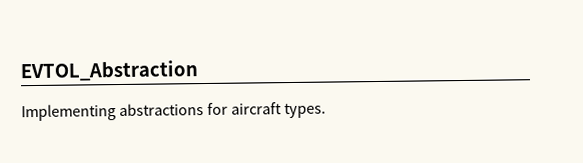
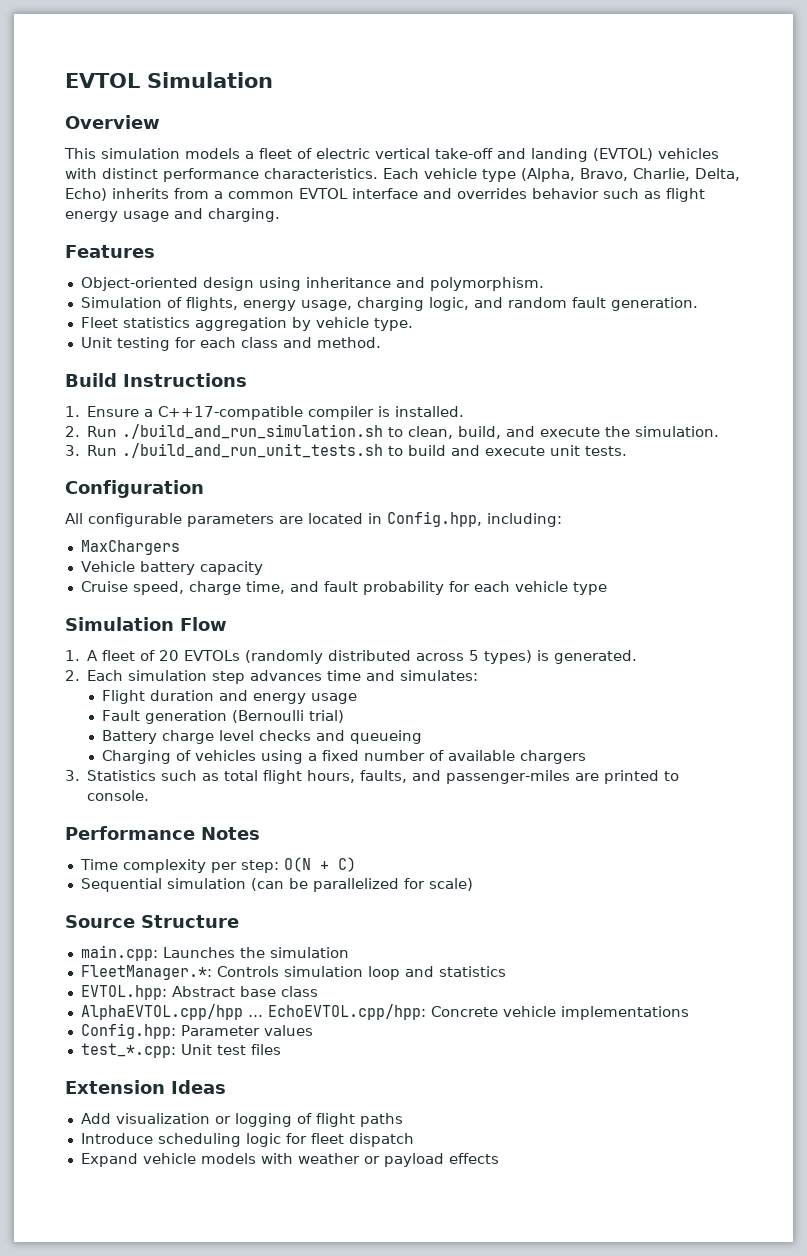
[20,60,198,82] [21,102,326,122] EVTOL_Abstraction // Implementing abstractions for aircraft types. -> [65,72,273,88] [65,115,160,129] [64,148,719,162] [65,168,740,182] [65,188,705,202] [65,208,280,222] [65,245,155,258] [80,277,544,291] [80,297,698,311] [80,317,413,331] [80,337,381,351] [65,373,247,387] [65,406,465,420] [65,424,720,439] [65,443,628,458] [65,480,204,498] [65,511,562,527] [80,540,180,555] [80,561,263,575] [80,581,607,595] [65,617,227,631] [65,650,638,664] [65,670,479,684] [101,690,357,704] [101,710,344,724] [101,730,422,744] [101,750,586,764] [65,770,680,784] [87,790,150,801] [65,826,260,840] [79,857,356,873] [80,878,473,892] [65,915,239,928] [80,945,349,961] [80,965,506,980] [80,985,318,1000] [80,1004,689,1020] [80,1023,313,1039] [80,1043,281,1058] [65,1080,226,1094] [80,1113,403,1127] [80,1133,414,1147] [80,1153,499,1167] EVTOL Simulation // Overview // This simulation models a fleet of electric vertical take-off and landing (EVTOL) vehicles with distinct performance characteristics. Each vehicle type (Alpha, Bravo, Charlie, Delta, Echo) inherits from a common EVTOL interface and overrides behavior such as flight energy usage and charging. // Features // Object-oriented design using inheritance and polymorphism. // Simulation of flights, energy usage, charging logic, and random fault generation. // Fleet statistics aggregation by vehicle type. // Unit testing for each class and method. // Build Instructions // 1. Ensure a C++17-compatible compiler is installed. // 2. Run ./build_and_run_simulation.sh to clean, build, and execute the simulation. // 3. Run ./build_and_run_unit_tests.sh to build and execute unit tests. // Configuration // All configurable parameters are located in Config.hpp, including: // MaxChargers // Vehicle battery capacity // Cruise speed, charge time, and fault probability for each vehicle type // Simulation Flow // 1. A fleet of 20 EVTOLs (randomly distributed across 5 types) is generated. // 2. Each simulation step advances time and simulates: // Flight duration and energy usage // Fault generation (Bernoulli trial) // Battery charge level checks and queueing // Charging of vehicles using a fixed number of available chargers // 3. Statistics such as total flight hours, faults, and passenger-miles are printed to console. // Performance Notes // Time complexity per step: O(N + C) // Sequential simulation (can be parallelized for scale) // Source Structure // main.cpp: Launches the simulation // FleetManager.*: Controls simulation loop and statistics // EVTOL.hpp: Abstract base class // AlphaEVTOL.cpp/hpp … EchoEVTOL.cpp/hpp: Concrete vehicle implementations // Config.hpp: Parameter values // test_*.cpp: Unit test files // Extension Ideas // Add visualization or logging of flight paths // Introduce scheduling logic for fleet dispatch // Expand vehicle models with weather or payload effects

